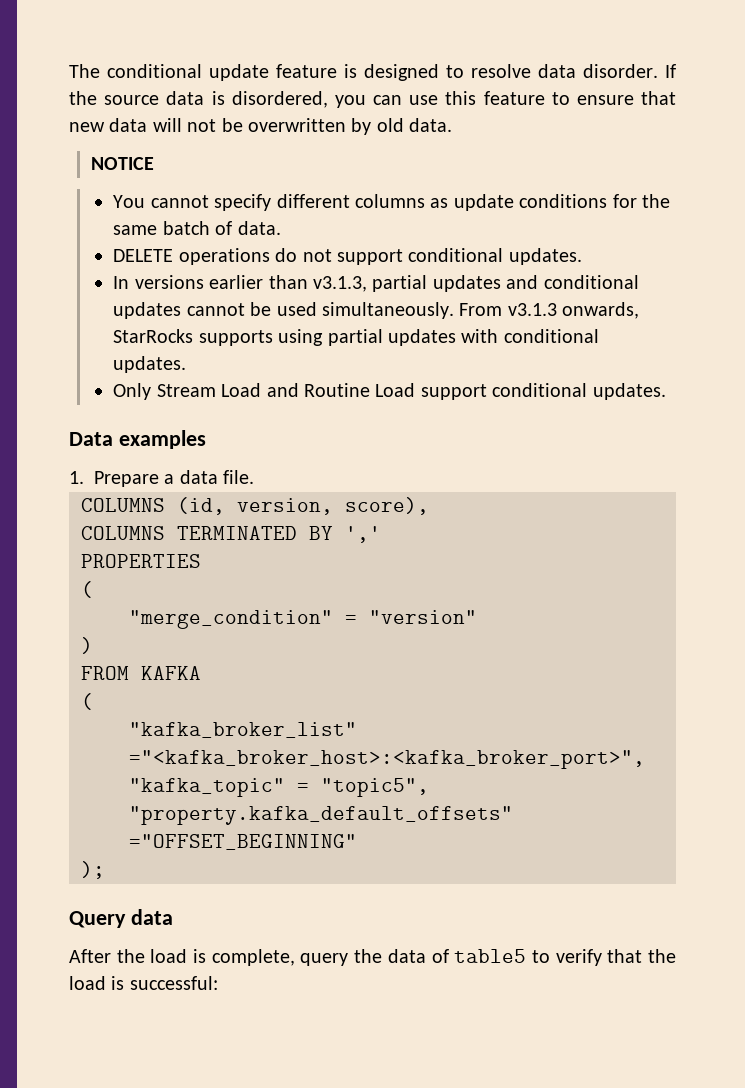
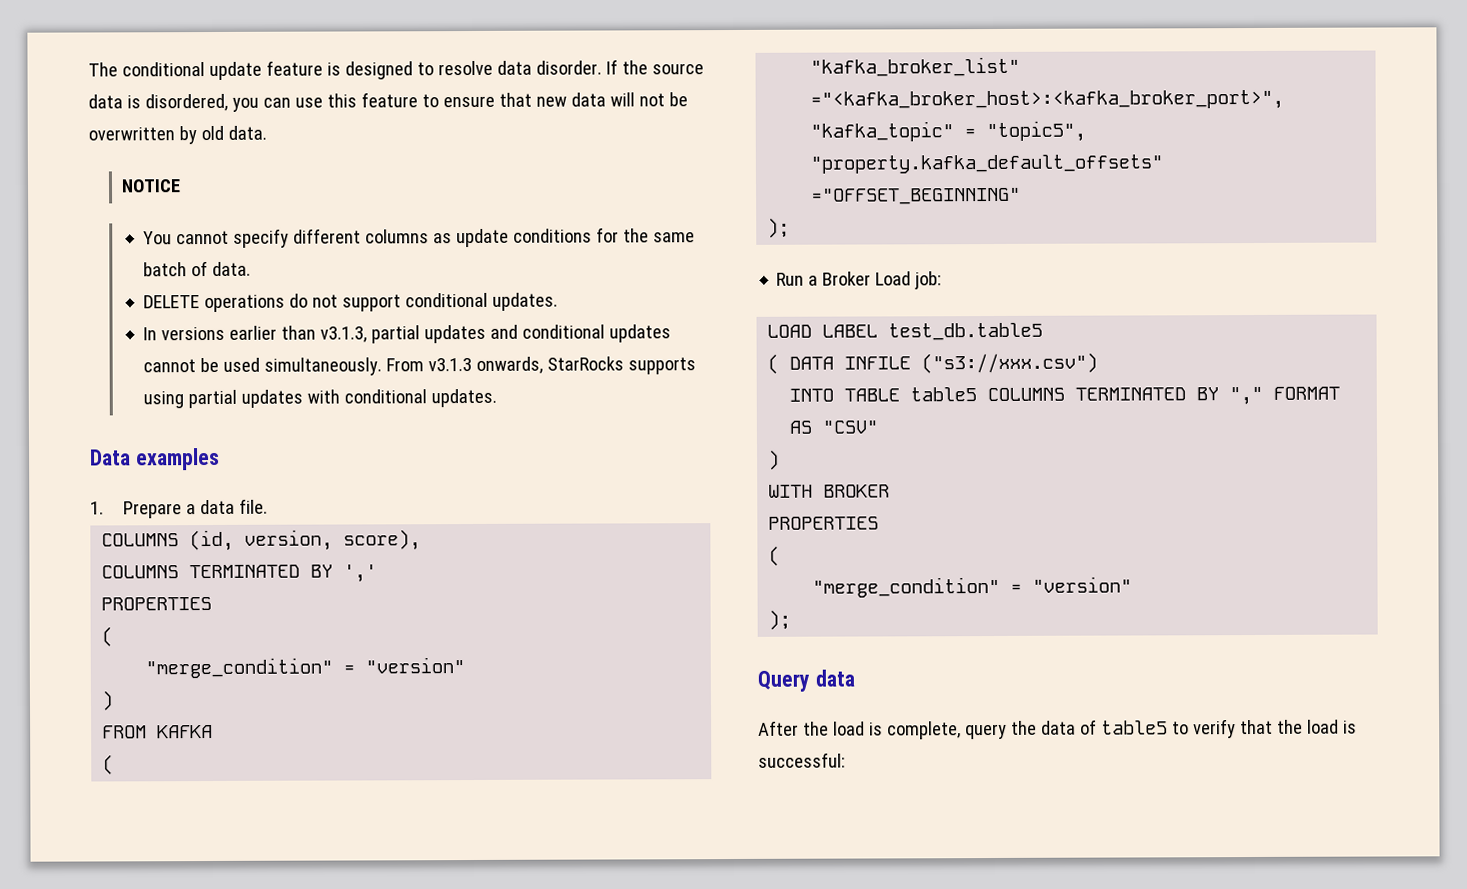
[113,383,666,400] // Only Stream Load and Routine Load support conditional updates. -> (497, 398) none
(105, 870) none -> [776,271,943,290] [767,322,1044,341] [767,352,1099,374] [789,386,1341,406] [789,420,879,434] [768,449,781,470] [768,484,891,498] [768,516,880,530] [768,545,781,566] [812,576,1133,598] [768,609,792,630] // Run a Broker Load job: // LOAD LABEL test_db.table5 // ( DATA INFILE ("s3://xxx.csv") // INTO TABLE table5 COLUMNS TERMINATED BY "," FORMAT AS "CSV" // ) // WITH BROKER // PROPERTIES // ( // "merge_condition" = "version" // );

